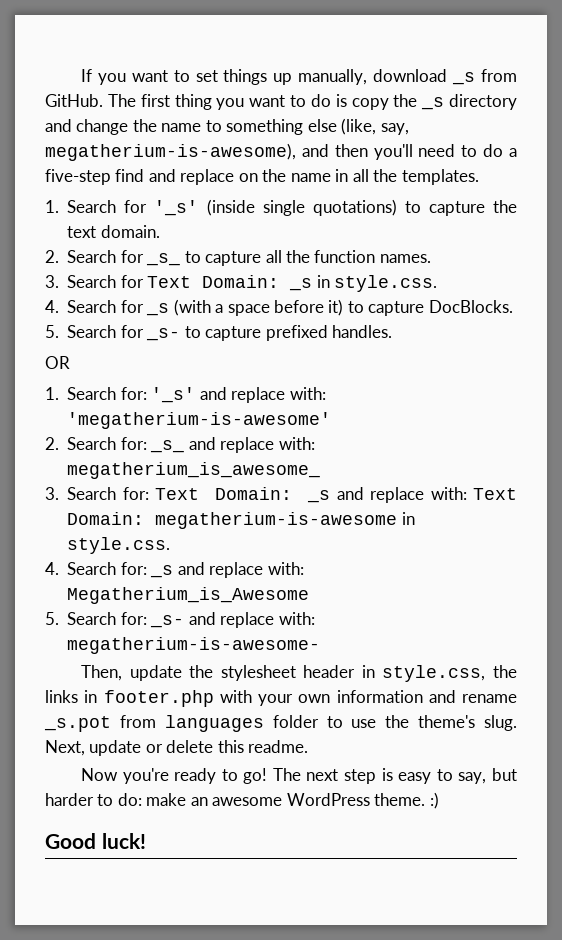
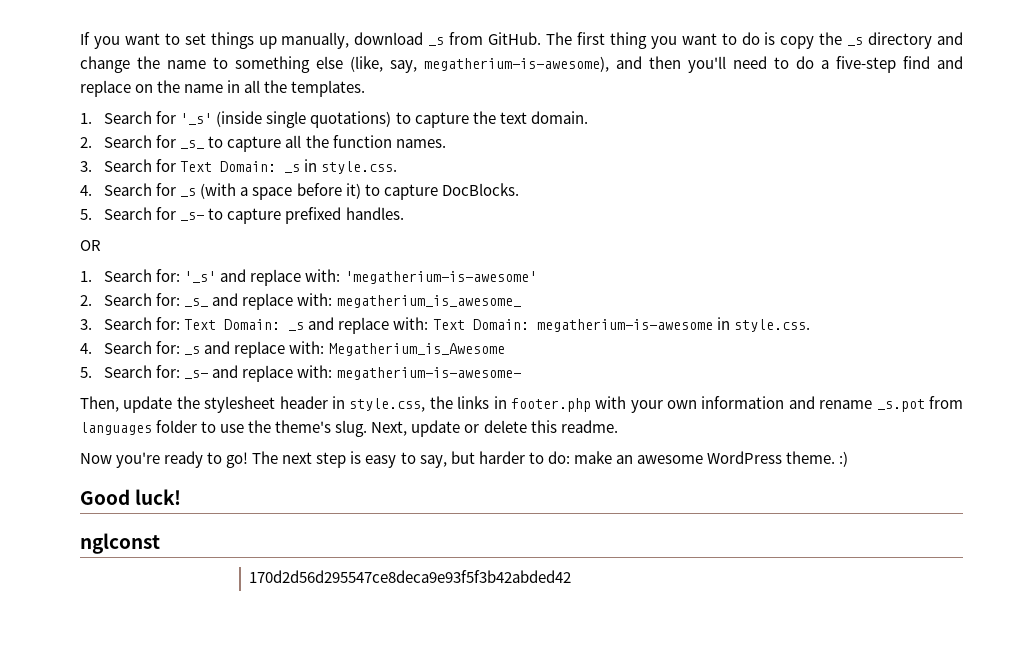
(146, 841) none -> [80,533,160,554] [249,570,572,583] // nglconst // 170d2d56d295547ce8deca9e93f5f3b42abded42

